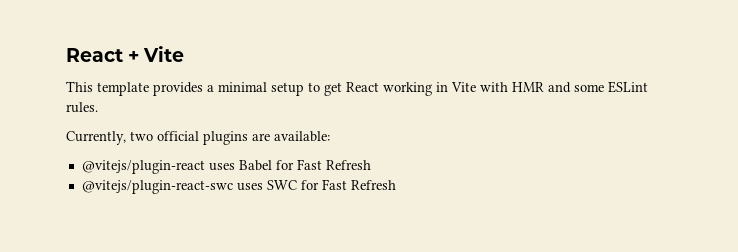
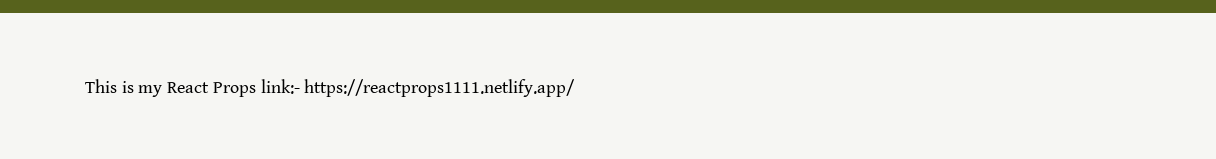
[66,46,185,62] [66,81,648,96] [66,102,98,113] [66,131,330,145] [81,159,371,174] [81,179,396,194] React + Vite // This template provides a minimal setup to get React working in Vite with HMR and some ESLint rules. // Currently, two official plugins are available: // @vitejs/plugin-react uses Babel for Fast Refresh // @vitejs/plugin-react-swc uses SWC for Fast Refresh -> [85,79,576,97] This is my React Props link:- https://reactprops1111.netlify.app/

